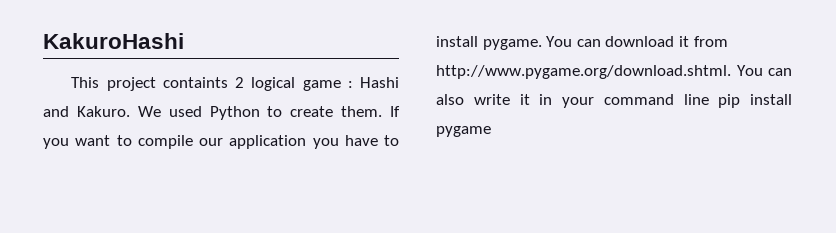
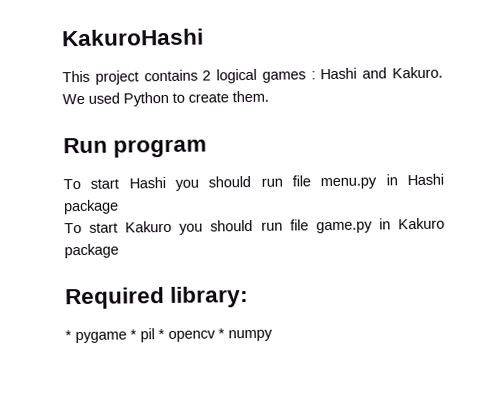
[162,77,228,88] containts -> [143,69,198,82] contains
[302,80,341,91] game -> [261,71,306,83] games
[390,106,400,117] [43,135,399,149] [436,36,728,50] [436,65,792,79] [436,94,792,108] [436,126,491,137] If you want to compile our application you have to install pygame. You can download it from http://www.pygame.org/download.shtml. You can also write it in your command line pip install pygame -> [63,137,208,158] [63,173,444,191] [63,199,119,215] [64,217,445,235] [64,243,119,259] [65,286,250,310] [65,328,273,344] // Run program // To start Hashi you should run file menu.py in Hashi package // To start Kakuro you should run file game.py in Kakuro package // Required library: // * pygame * pil * opencv * numpy

